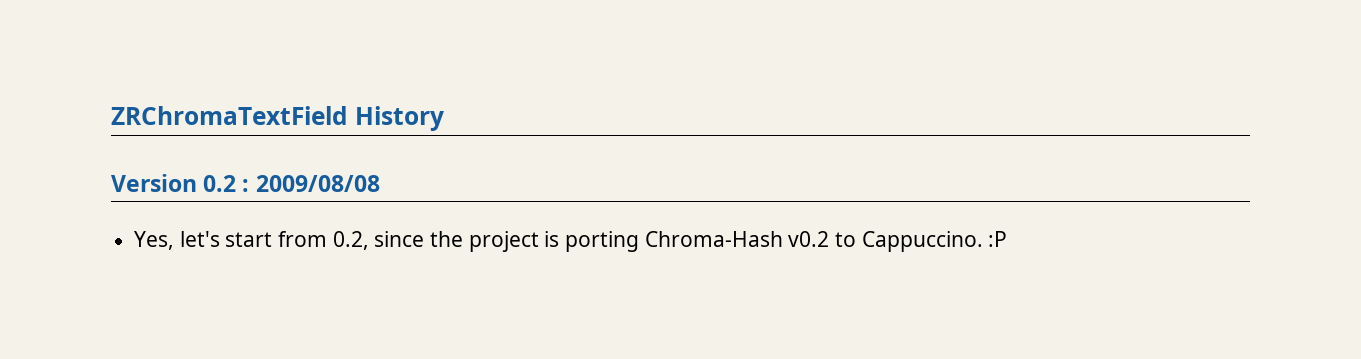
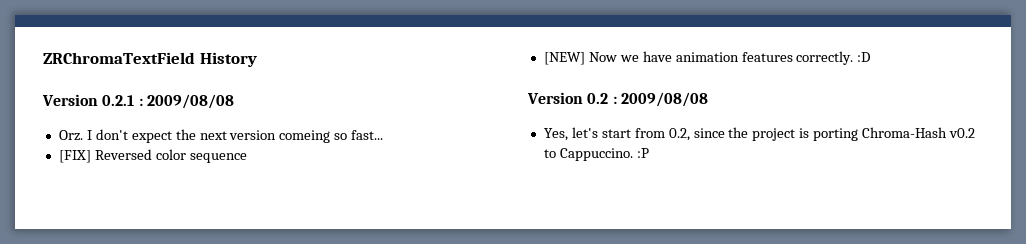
(444, 118) none -> [42,94,234,109] [58,129,384,143] [58,149,247,163] [543,51,871,65] // Version 0.2.1 : 2009/08/08 // Orz. I don't expect the next version comeing so fast... // [FIX] Reversed color sequence // [NEW] Now we have animation features correctly. :D

